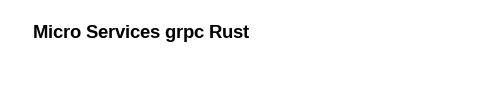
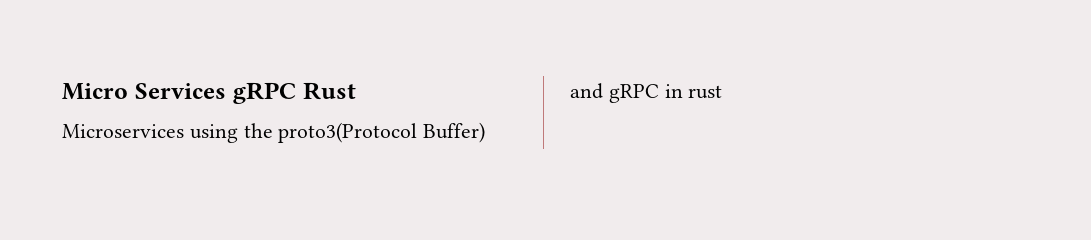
[165,27,204,42] grpc -> [232,82,297,104] gRPC
(249, 31) none -> [62,122,486,143] [570,83,723,103] // Microservices using the proto3(Protocol Buffer) and gRPC in rust

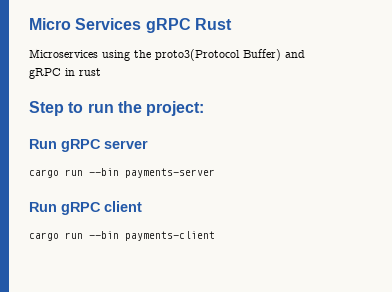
(723, 92) none -> [29,101,205,116] [29,139,148,152] [29,168,215,178] [29,201,142,215] [29,231,215,241] // Step to run the project: // Run gRPC server // cargo run --bin payments-server // Run gRPC client // cargo run --bin payments-client

